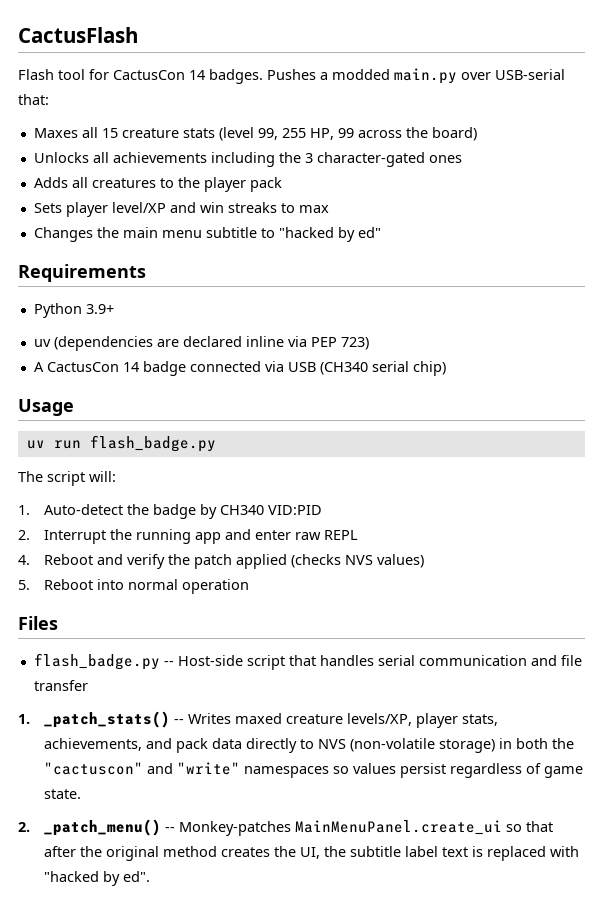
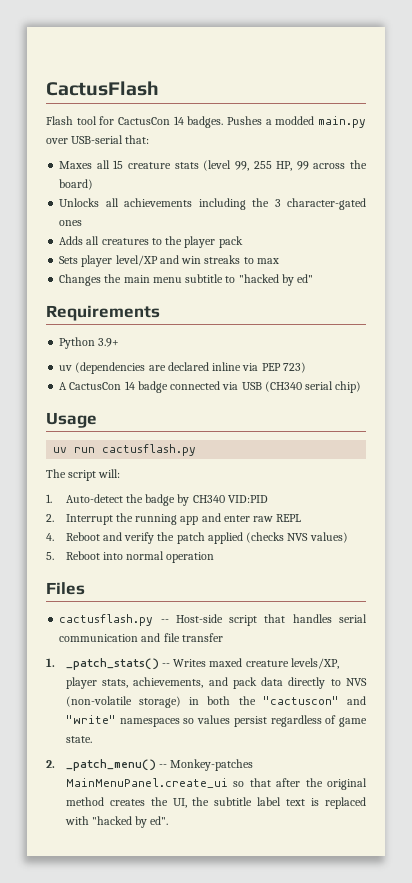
[89,435,216,452] flash_badge.py -> [102,444,197,456] cactusflash.py
[33,653,160,670] flash_badge.py -> [59,614,154,626] cactusflash.py

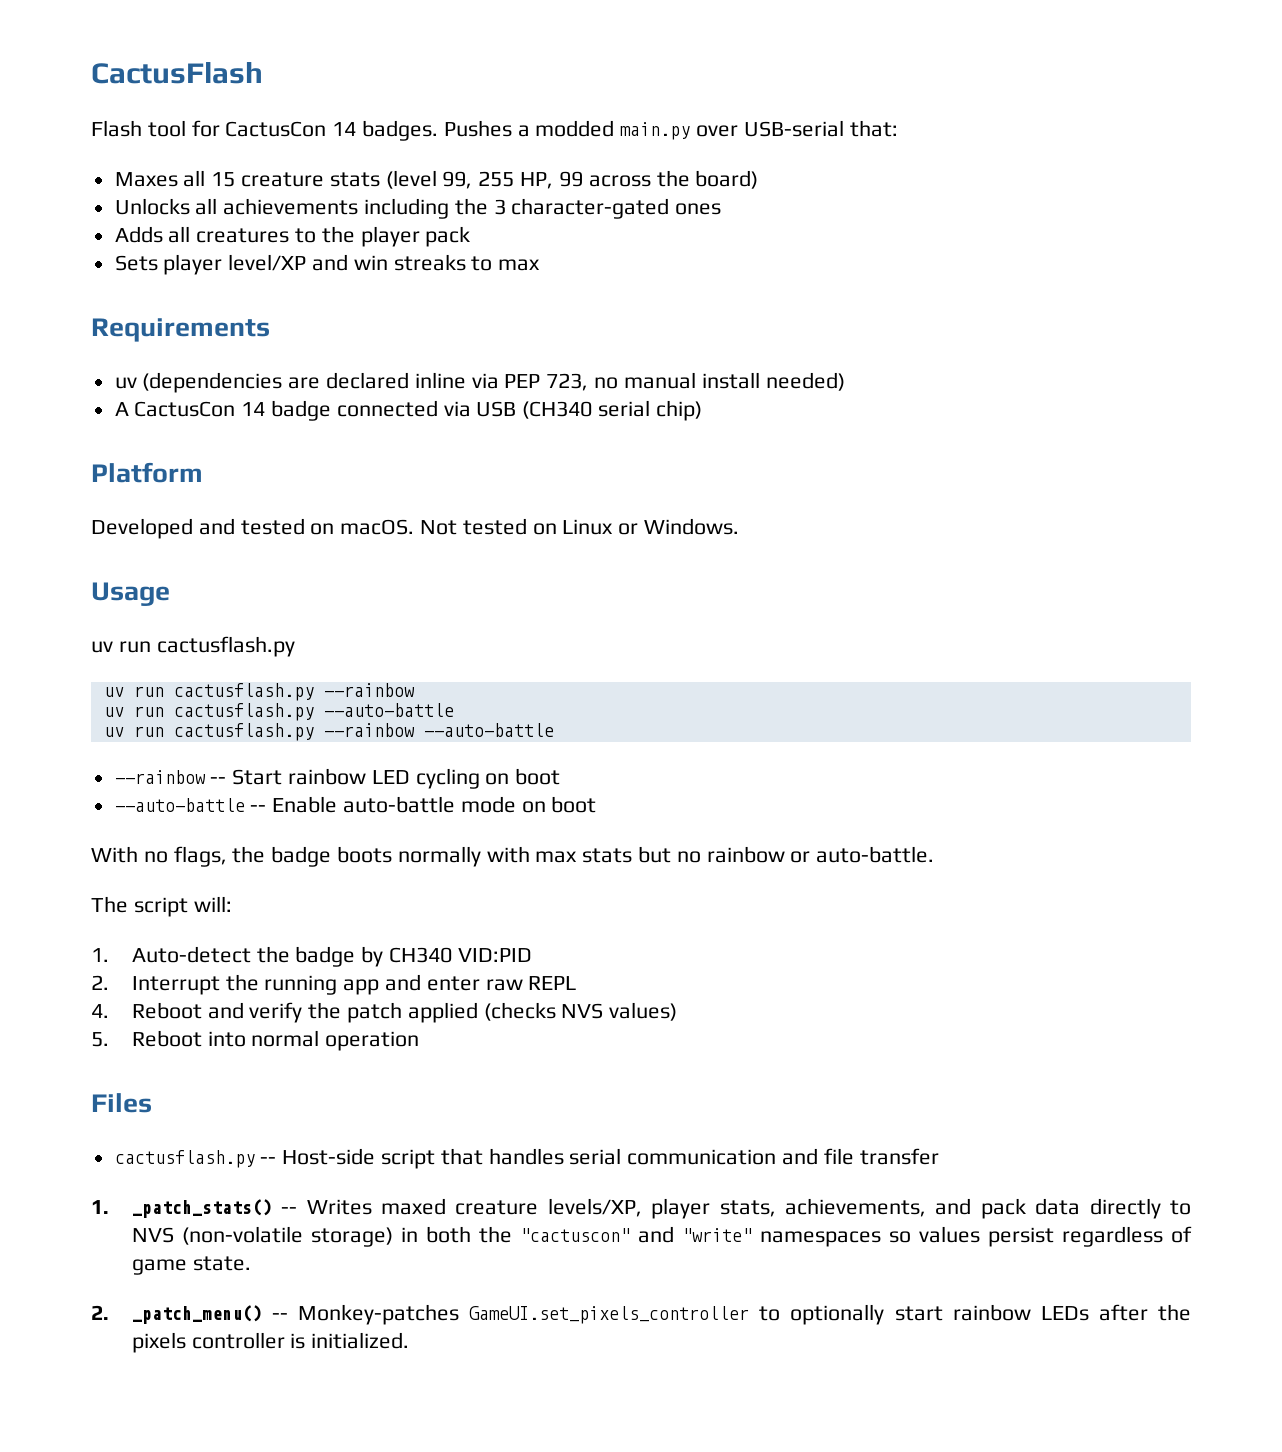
[59,274,314,286] // Changes the main menu subtitle to "hacked by ed" -> (541, 265) none
[59,337,120,349] // Python 3.9+ -> (270, 330) none
[282,362,306,373] 723) -> [546,372,845,391] 723, no manual install needed)
[46,412,97,428] [53,444,197,456] Usage // uv run cactusflash.py -> [91,462,203,483] [91,518,740,539] [91,582,170,606] [91,636,295,657] [103,683,415,701] [103,703,454,721] [103,723,554,741] [114,768,561,789] [114,796,597,813] [91,846,935,867] Platform // Developed and tested on macOS. Not tested on Linux or Windows. // Usage // uv run cactusflash.py // uv run cactusflash.py --rainbow // uv run cactusflash.py --auto-battle // uv run cactusflash.py --rainbow --auto-battle // --rainbow -- Start rainbow LED cycling on boot // --auto-battle -- Enable auto-battle mode on boot // With no flags, the badge boots normally with max stats but no rainbow or auto-battle.
[65,778,367,790] [65,797,366,809] [64,816,169,828] MainMenuPanel.create_ui so that after the original method creates the UI, the subtitle label text is replaced with "hacked by ed". -> [469,1304,1191,1325] [131,1332,410,1353] GameUI.set_pixels_controller to optionally start rainbow LEDs after the pixels controller is initialized.

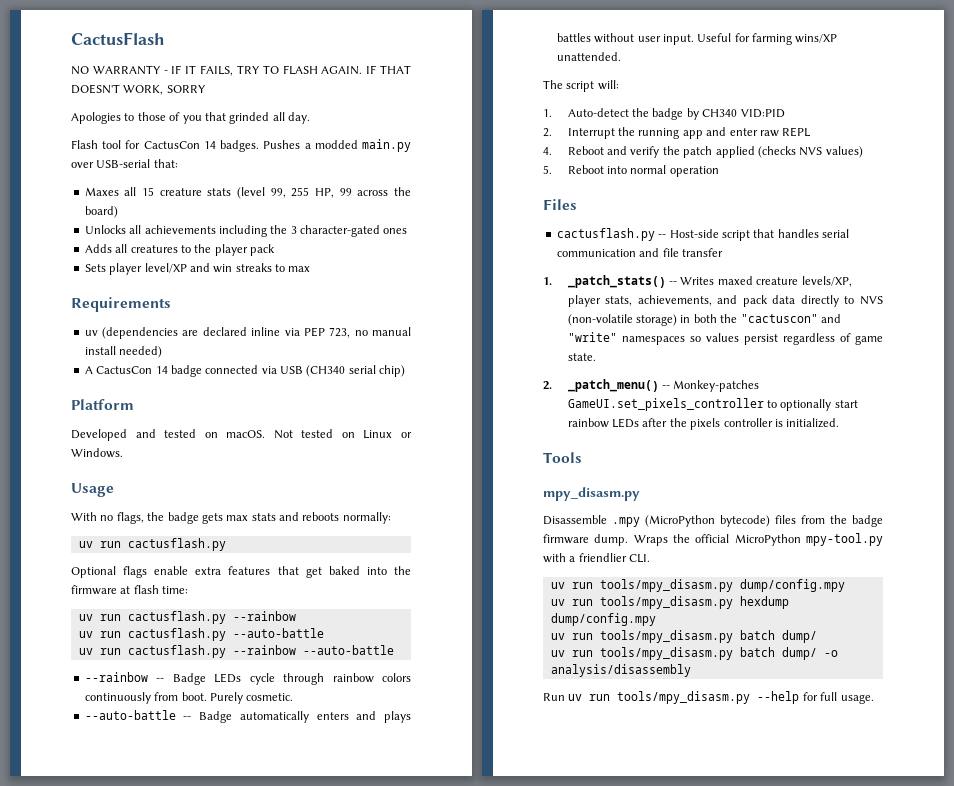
(263, 73) none -> [71,65,411,76] [71,84,206,95] [71,112,310,124] // NO WARRANTY - IF IT FAILS, TRY TO FLASH AGAIN. IF THAT DOESN'T WORK, SORRY // Apologies to those of you that grinded all day.
[91,636,295,657] uv run cactusflash.py -> [71,512,391,524] [78,538,226,551] [71,566,411,578] [71,585,189,595] With no flags, the badge gets max stats and reboots normally: // uv run cactusflash.py // Optional flags enable extra features that get baked into the firmware at flash time:
[232,768,561,789] [114,796,597,813] [91,846,935,867] Start rainbow LED cycling on boot // --auto-battle -- Enable auto-battle mode on boot // With no flags, the badge boots normally with max stats but no rainbow or auto-battle. -> [172,673,412,685] [84,692,294,704] [84,710,411,723] [556,33,838,45] [556,52,621,61] Badge LEDs cycle through rainbow colors continuously from boot. Purely cosmetic. // --auto-battle -- Badge automatically enters and plays battles without user input. Useful for farming wins/XP unattended.
(410, 1340) none -> [543,452,582,463] [543,487,640,501] [543,515,883,527] [543,533,883,546] [543,553,651,563] [550,579,845,592] [550,596,789,609] [550,613,656,626] [550,630,817,643] [550,647,838,660] [550,664,691,677] [543,691,874,704] // Tools // mpy_disasm.py // Disassemble .mpy (MicroPython bytecode) files from the badge firmware dump. Wraps the official MicroPython mpy-tool.py with a friendlier CLI. // uv run tools/mpy_disasm.py dump/config.mpy // uv run tools/mpy_disasm.py hexdump dump/config.mpy // uv run tools/mpy_disasm.py batch dump/ // uv run tools/mpy_disasm.py batch dump/ -o analysis/disassembly // Run uv run tools/mpy_disasm.py --help for full usage.

